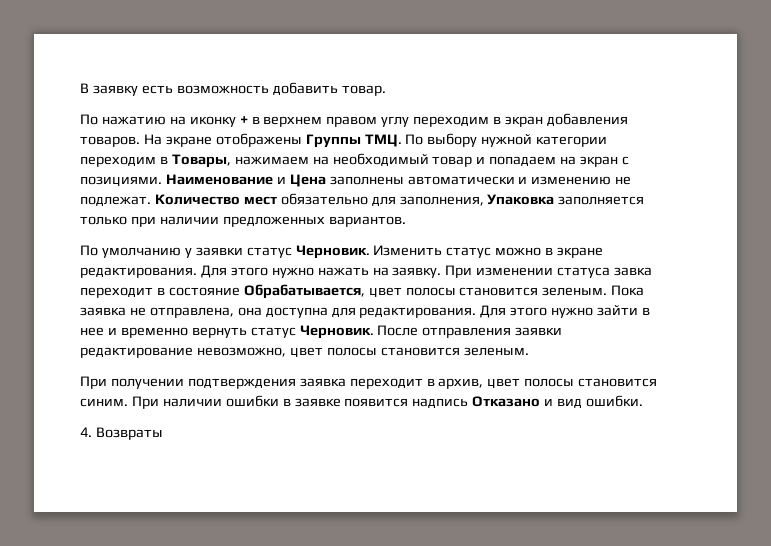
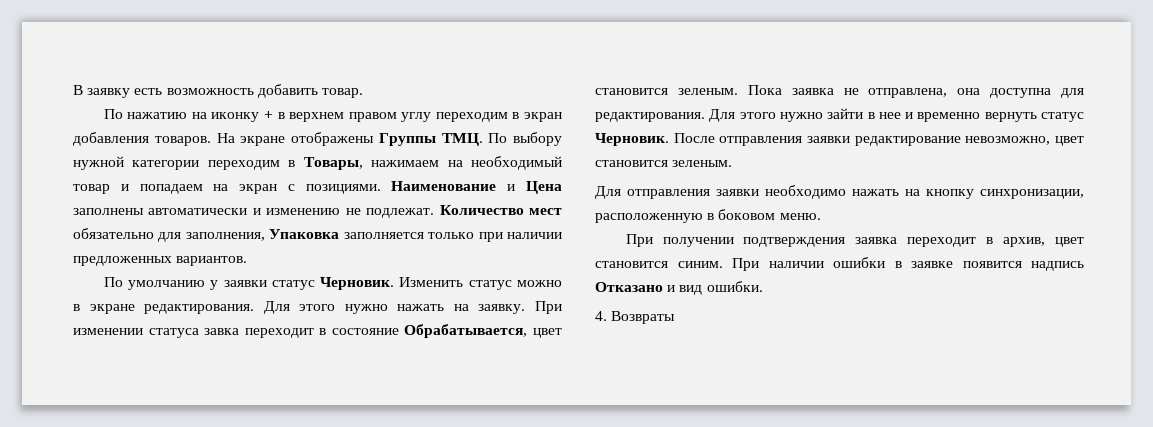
[405,287,456,296] полосы -> (562, 333) none
[326,347,529,356] полосы становится зеленым. -> [595,160,733,167] [595,185,1084,199] [595,209,821,223] становится зеленым. // Для отправления заявки необходимо нажать на кнопку синхронизации, расположенную в боковом меню.
[524,378,575,387] полосы -> (1084, 242) none

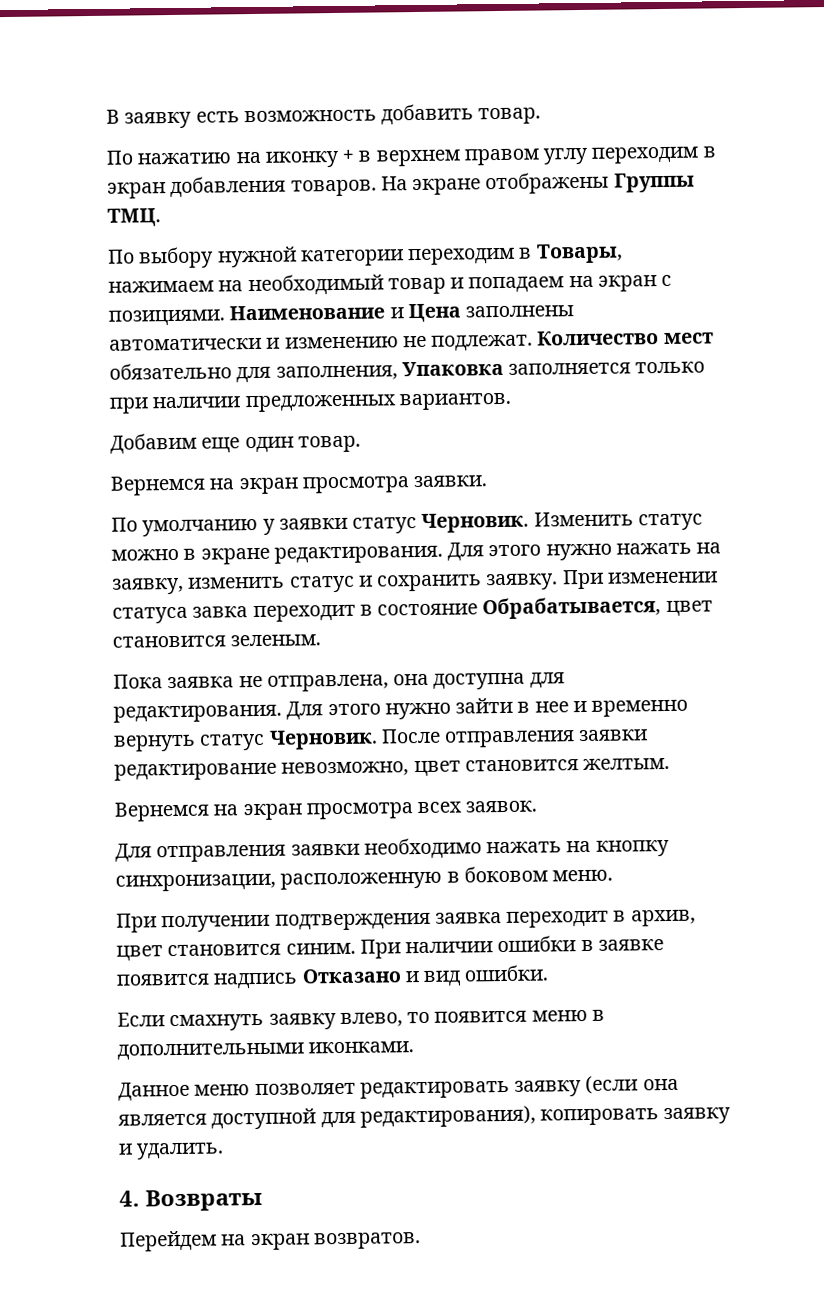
(483, 139) none -> (161, 217) //
(248, 261) none -> [110,432,361,454] [110,475,488,496] // Добавим еще один товар. // Вернемся на экран просмотра заявки.
(469, 307) none -> [112,574,483,595] заявку, изменить статус и сохранить
(738, 91) none -> (322, 640) //
[672,160,733,167] зеленым. -> [583,757,671,771] [114,800,538,822] желтым. // Вернемся на экран просмотра всех заявок.
[595,311,676,324] 4. Возвраты -> [117,1009,605,1032] [117,1041,415,1060] [118,1075,679,1101] [118,1105,732,1130] [118,1142,225,1160] [119,1188,263,1212] [120,1230,421,1252] Если смахнуть заявку влево, то появится меню в дополнительными иконками. // Данное меню позволяет редактировать заявку (если она является доступной для редактирования), копировать заявку и удалить. // 4. Возвраты // Перейдем на экран возвратов.

